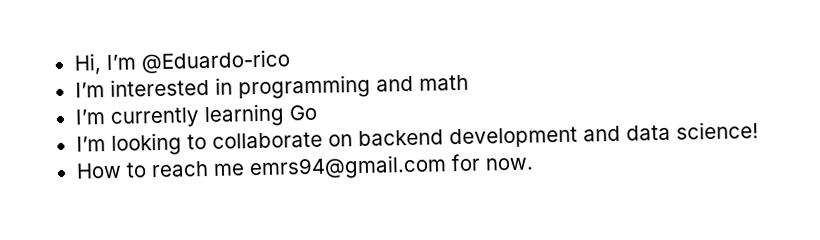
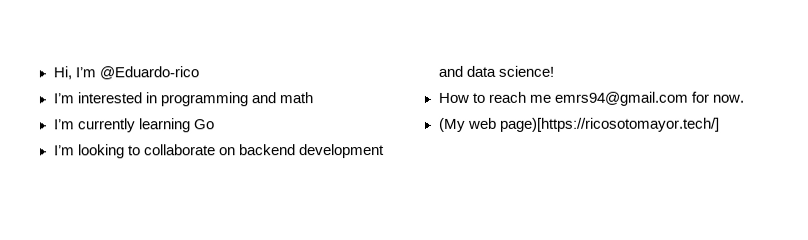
(534, 164) none -> [437,117,720,132] // (My web page)[https://ricosotomayor.tech/]

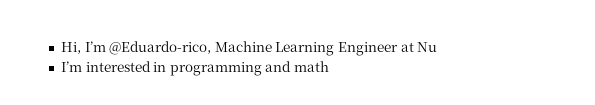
[98,66,199,80] @Eduardo-rico -> [109,41,438,56] @Eduardo-rico, Machine Learning Engineer at Nu
[52,118,215,133] [53,144,385,159] [437,65,554,77] [437,91,744,106] [437,117,720,132] // I’m currently learning Go // I’m looking to collaborate on backend development and data science! // How to reach me emrs94@gmail.com for now. // (My web page)[https://ricosotomayor.tech/] -> (330, 66) none

